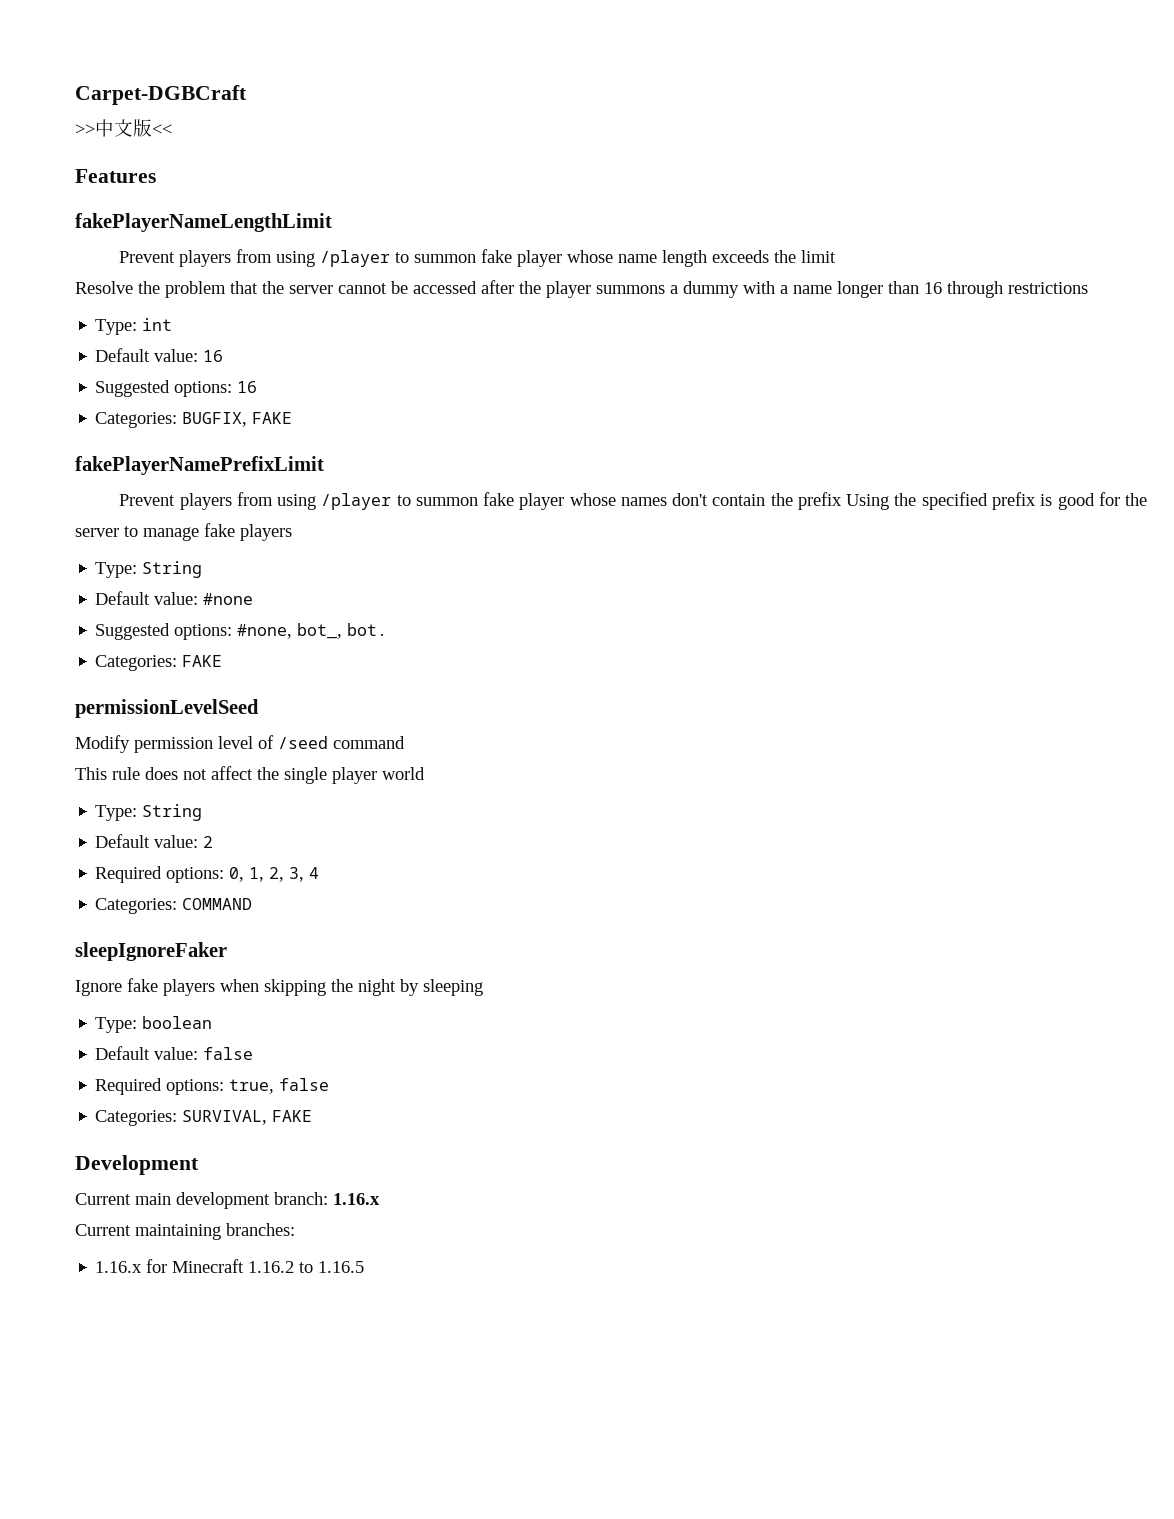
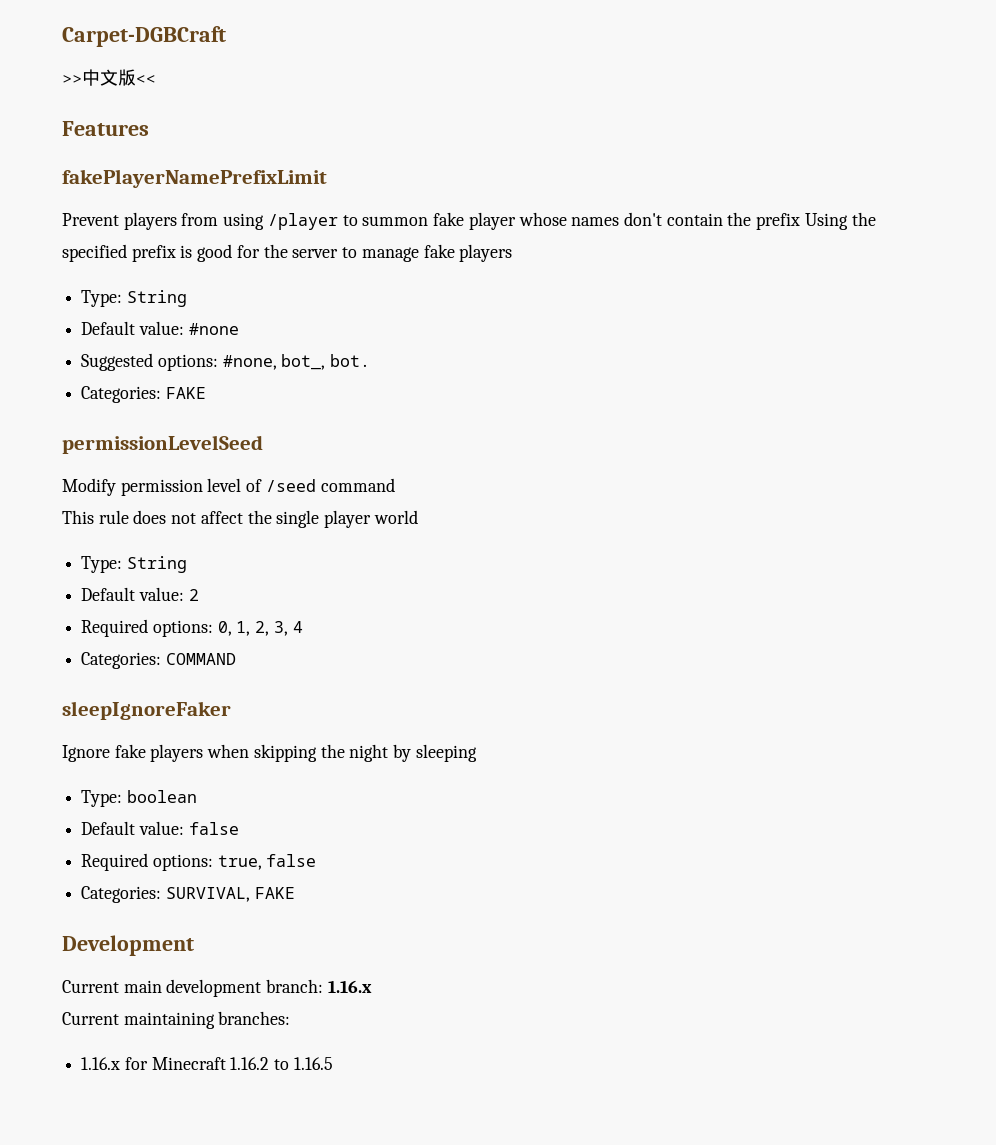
[75,213,332,232] [119,249,837,267] [75,280,1088,298] [95,318,173,335] [95,348,224,362] [95,380,258,397] [95,412,293,428] // fakePlayerNameLengthLimit // Prevent players from using /player to summon fake player whose name length exceeds the limit // Resolve the problem that the server cannot be accessed after the player summons a dummy with a name longer than 16 through restrictions // Type: int // Default value: 16 // Suggested options: 16 // Categories: BUGFIX, FAKE -> (149, 128) none

